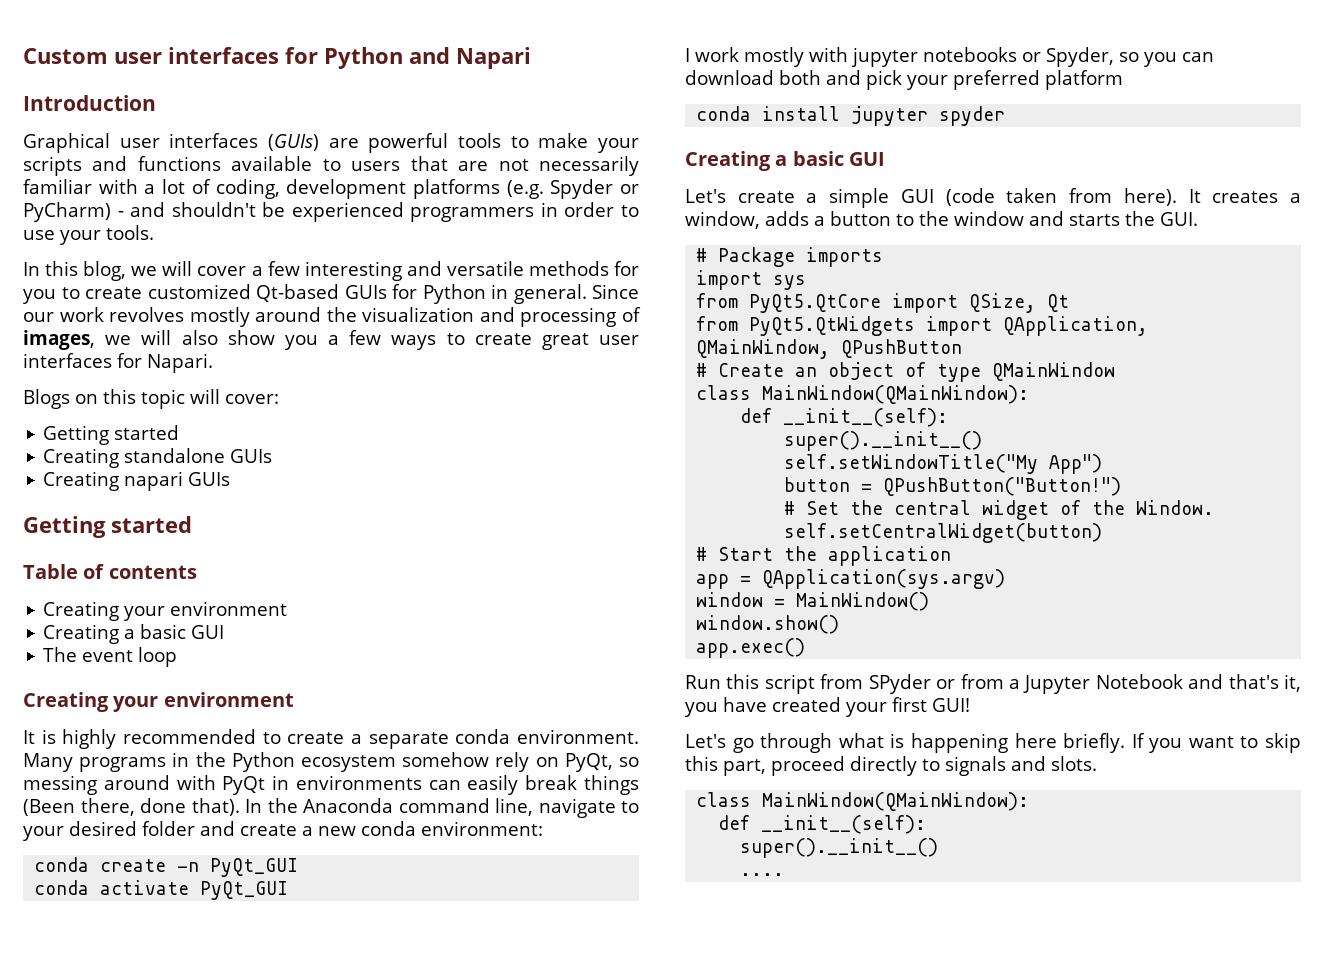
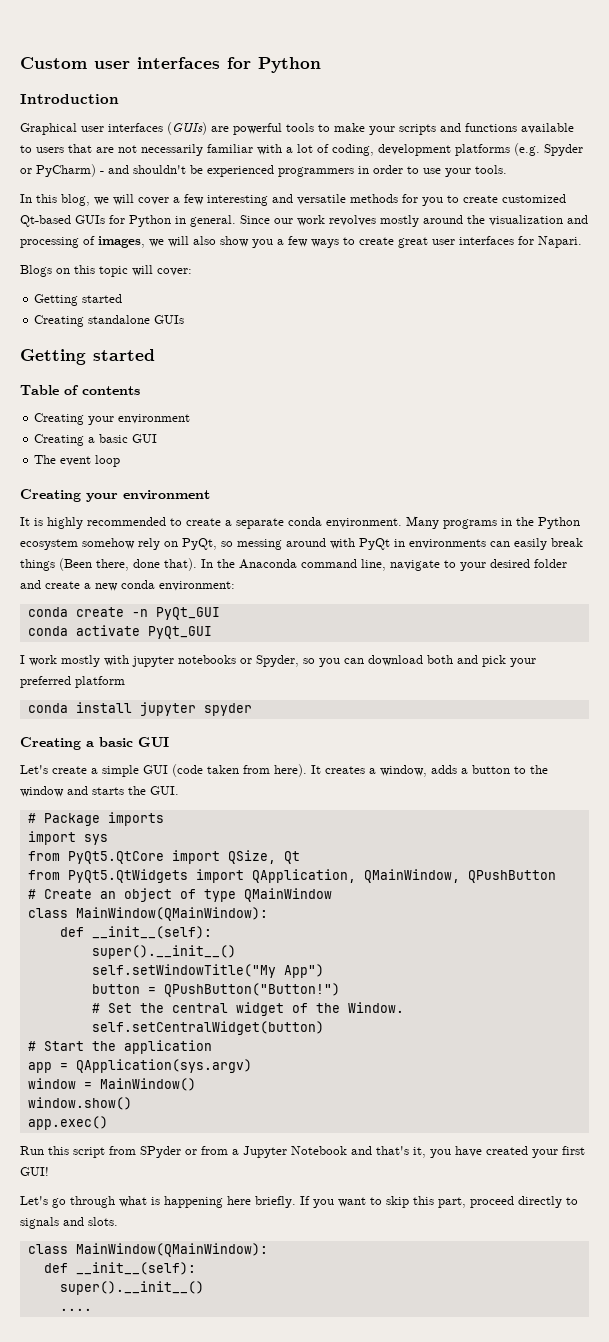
[409,47,531,69] and Napari -> (321, 65) none
[43,471,231,491] // Creating napari GUIs -> (185, 319) none

